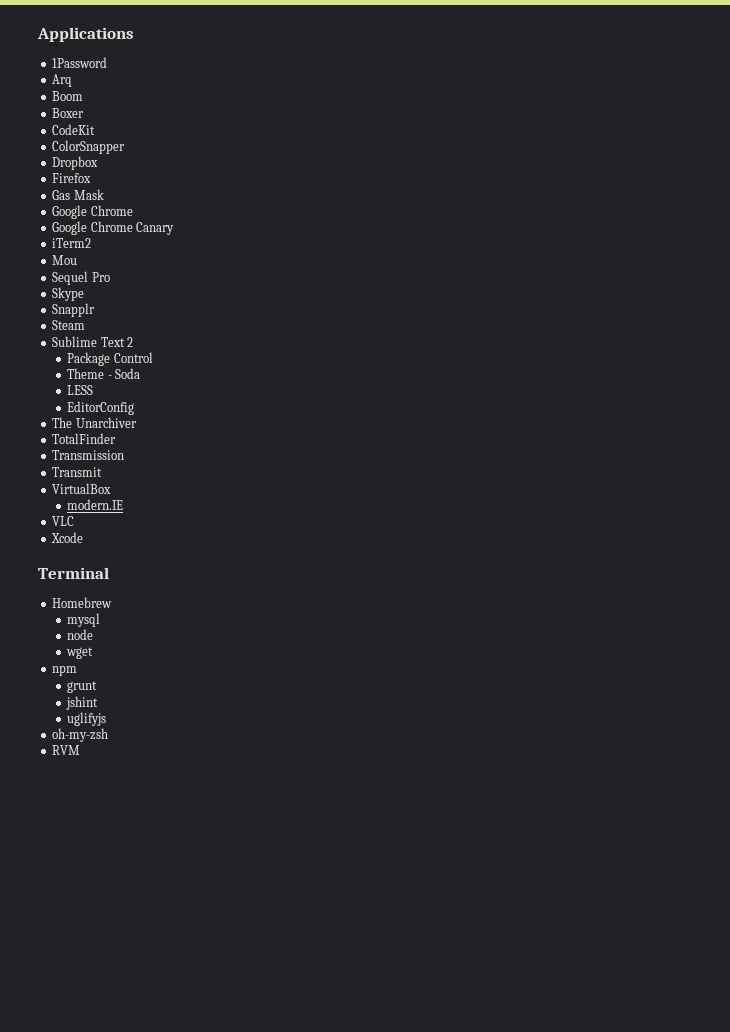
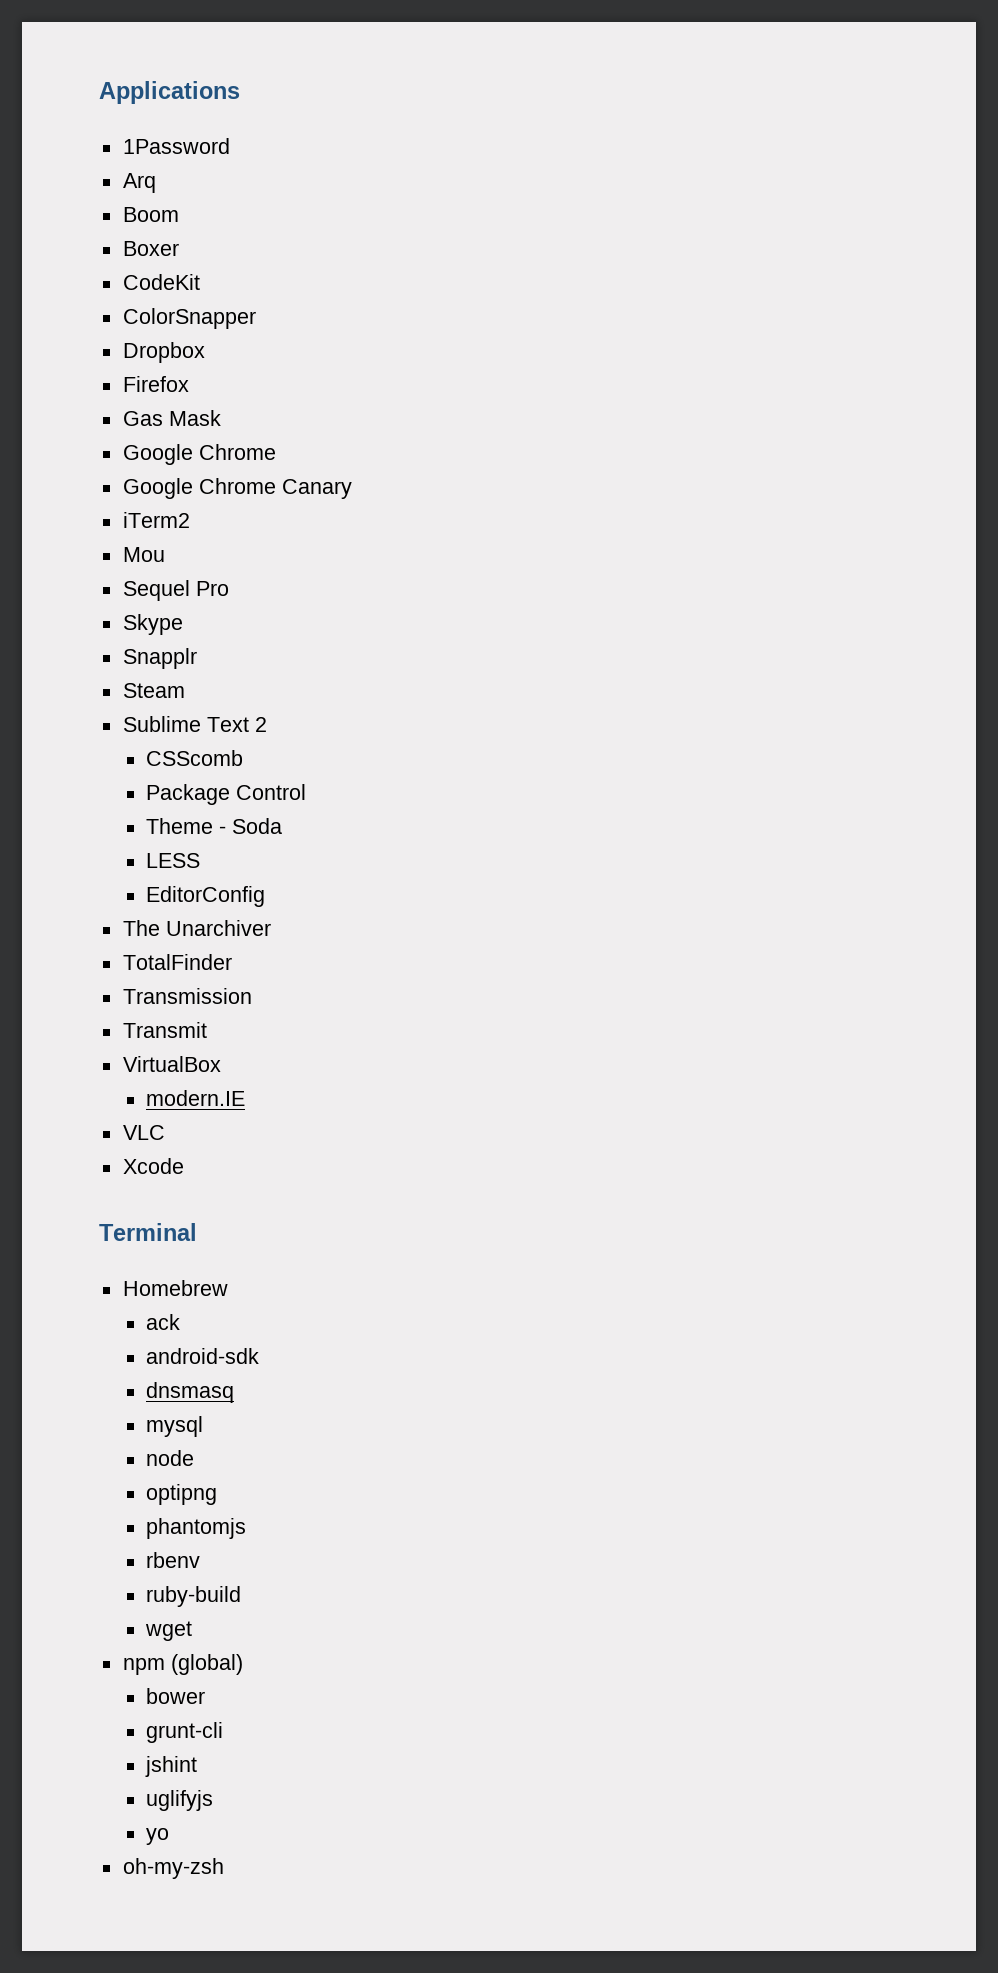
(134, 342) none -> [146,750,244,766] // CSScomb
(113, 602) none -> [146,1314,181,1330] [146,1348,260,1364] [146,1382,235,1403] // ack // android-sdk // dnsmasq
(94, 634) none -> [146,1484,218,1505] [146,1518,247,1539] [146,1552,201,1568] [146,1586,242,1607] // optipng // phantomjs // rbenv // ruby-build
[67,681,98,693] // grunt -> [170,1654,243,1675] [146,1688,206,1704] [146,1722,224,1743] (global) // bower // grunt-cli
(107, 719) none -> [146,1828,170,1845] // yo
[52,745,81,755] // RVM -> (224, 1868) none

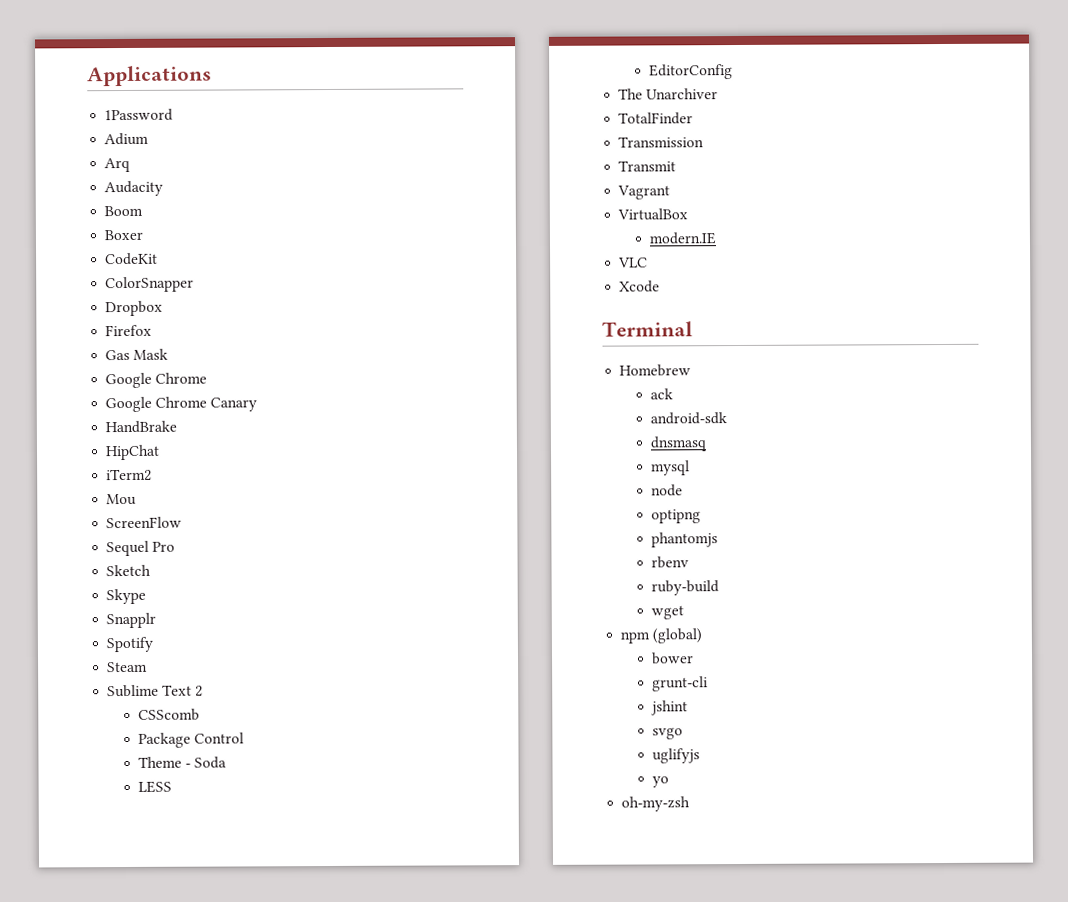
(230, 146) none -> [104,132,150,146] // Adium
(156, 183) none -> [104,180,164,197] // Audacity
(352, 489) none -> [105,420,178,434] [105,444,161,461] // HandBrake // HipChat
(165, 554) none -> [106,516,183,529] // ScreenFlow
(229, 588) none -> [106,564,152,577] // Sketch
(197, 658) none -> [106,636,154,653] // Spotify
(207, 1030) none -> [617,185,671,200] // Vagrant
(198, 1766) none -> [651,727,683,740] // svgo

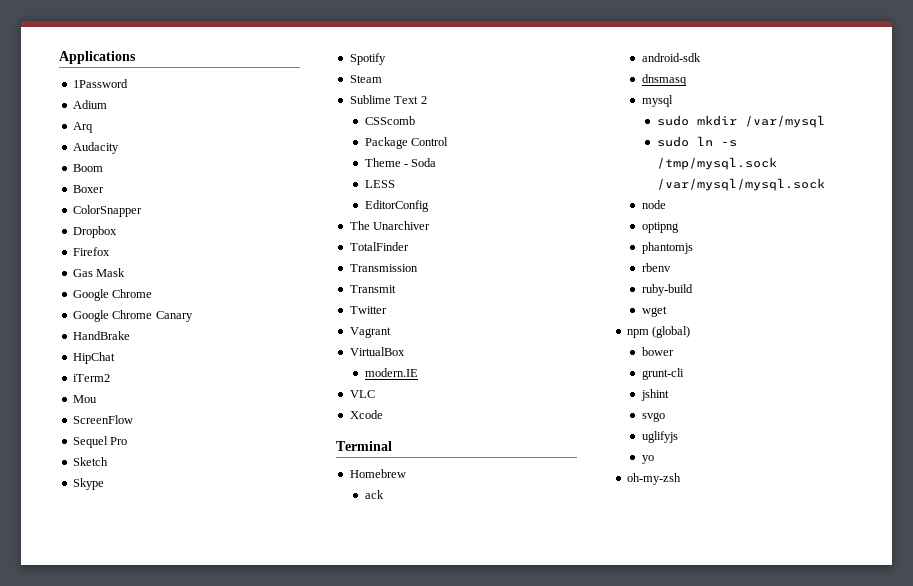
[105,252,159,266] // CodeKit -> (104, 189) none
[106,612,157,629] // Snapplr -> (104, 484) none
(677, 166) none -> [349,306,387,314] // Twitter
(690, 468) none -> [656,115,825,128] [656,136,737,147] [656,157,777,170] [656,178,825,191] // sudo mkdir /var/mysql // sudo ln -s /tmp/mysql.sock /var/mysql/mysql.sock

